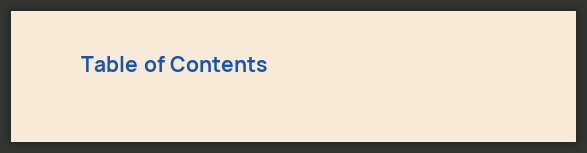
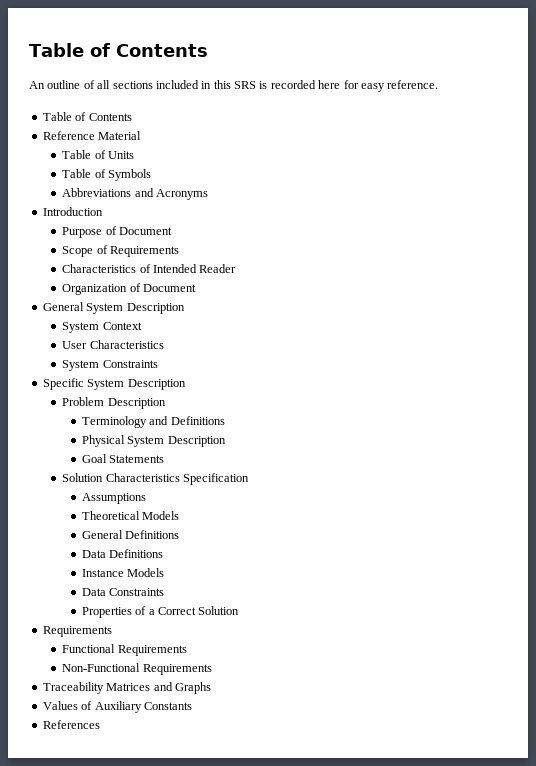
[81,56,268,72] Table of Contents -> [29,43,208,57] [29,80,439,92] [42,112,132,121] [42,131,142,140] [62,150,135,159] [62,169,152,181] [62,188,209,200] [42,207,103,216] [62,226,173,238] [62,245,180,257] [62,264,237,273] [62,283,197,295] [42,302,185,314] [62,322,142,333] [62,340,164,349] [62,360,158,371] [42,378,186,390] [62,397,166,409] [81,416,225,428] [81,435,226,447] [81,454,165,463] [62,473,250,485] [81,493,146,504] [81,511,180,520] [81,530,180,539] [81,549,164,558] [81,568,165,577] [81,588,165,596] [81,606,240,618] [42,626,112,637] [62,644,187,656] [62,663,212,675] [42,682,211,694] [42,701,192,713] [42,720,100,729] Table of Contents // An outline of all sections included in this SRS is recorded here for easy reference. // Table of Contents // Reference Material // Table of Units // Table of Symbols // Abbreviations and Acronyms // Introduction // Purpose of Document // Scope of Requirements // Characteristics of Intended Reader // Organization of Document // General System Description // System Context // User Characteristics // System Constraints // Specific System Description // Problem Description // Terminology and Definitions // Physical System Description // Goal Statements // Solution Characteristics Specification // Assumptions // Theoretical Models // General Definitions // Data Definitions // Instance Models // Data Constraints // Properties of a Correct Solution // Requirements // Functional Requirements // Non-Functional Requirements // Traceability Matrices and Graphs // Values of Auxiliary Constants // References

